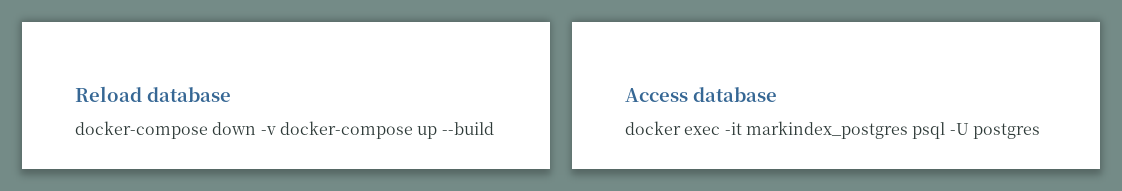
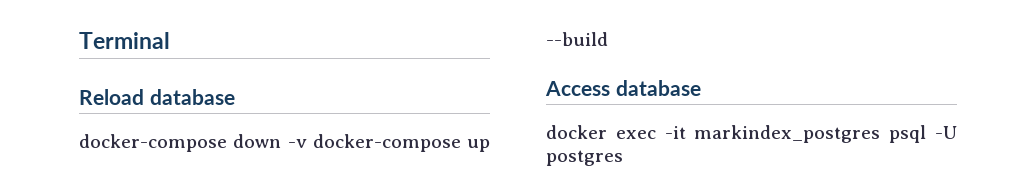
(75, 94) none -> [79,32,170,49] Terminal //

